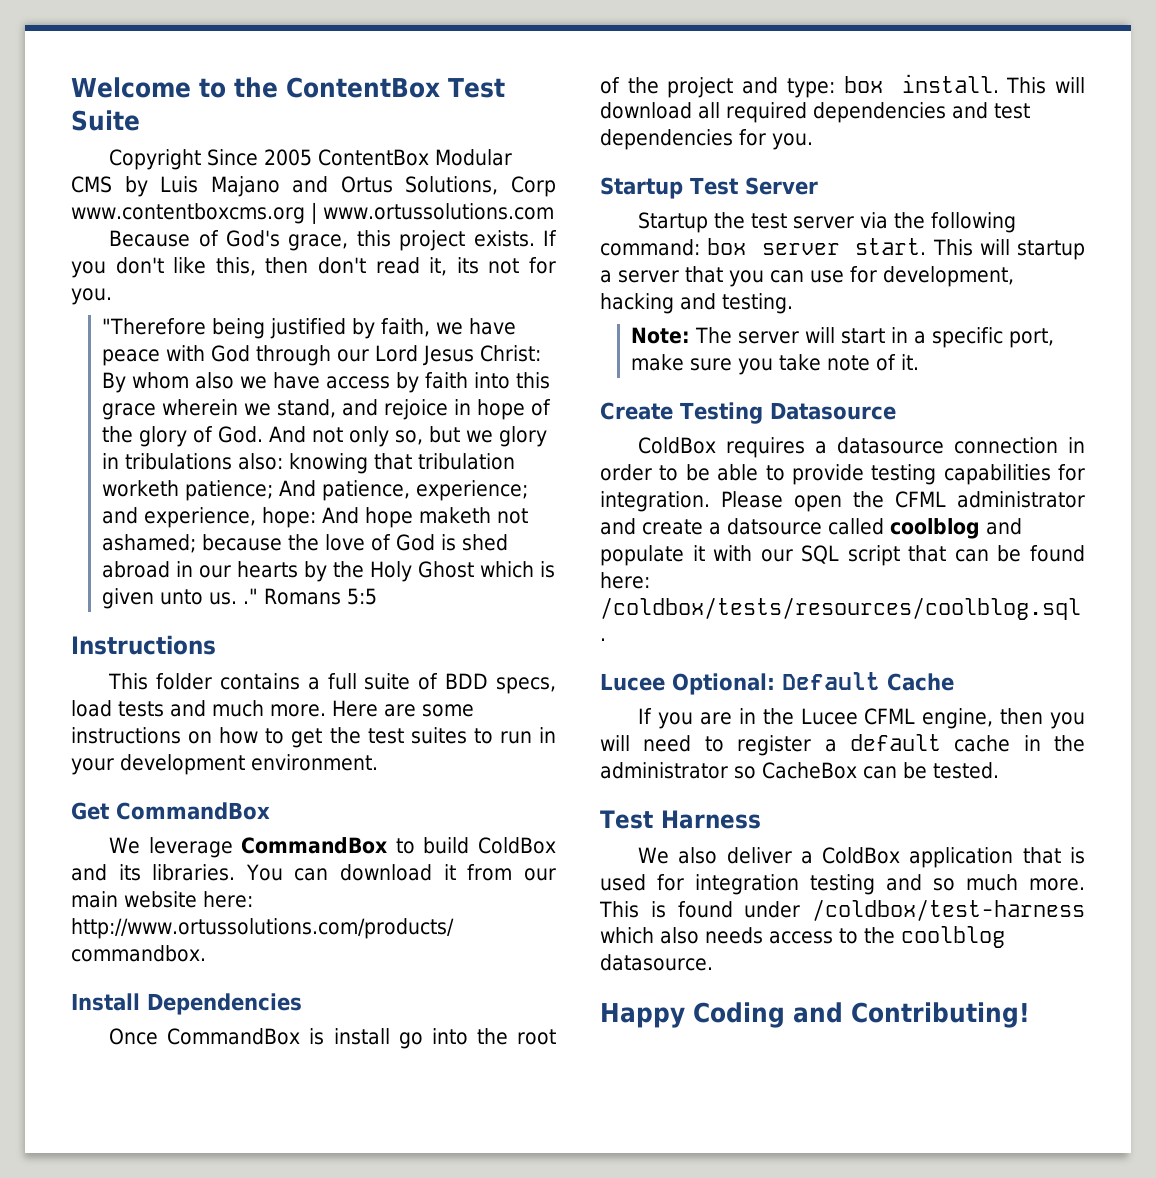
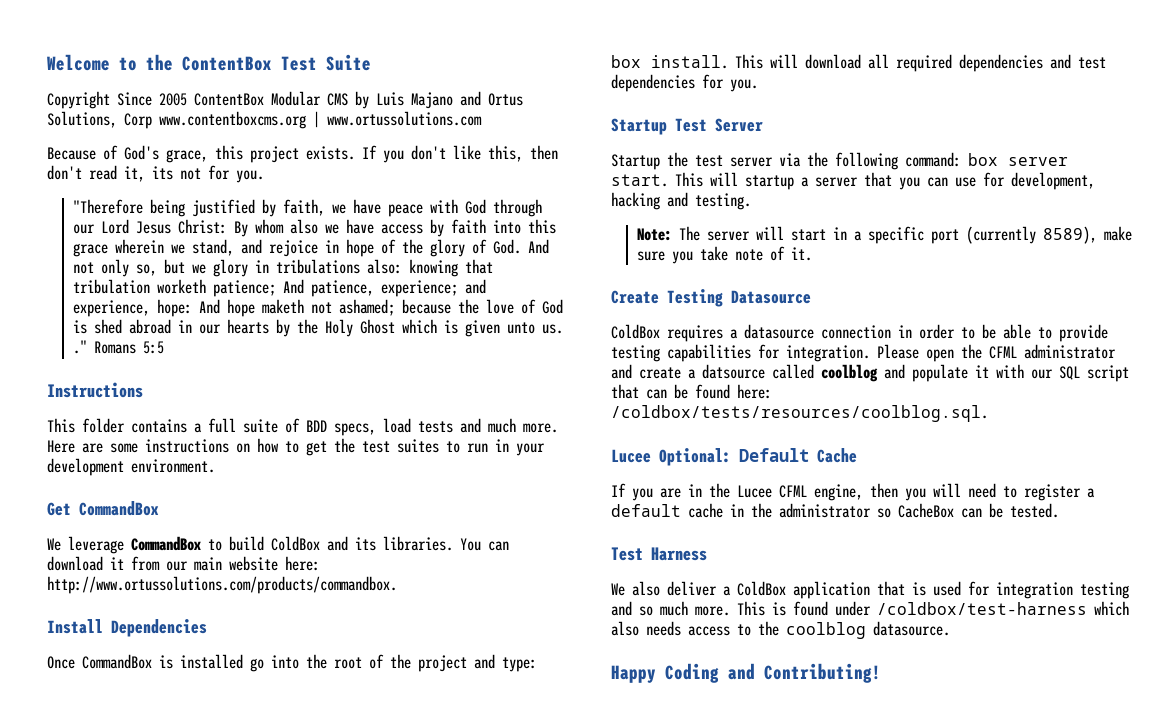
[333,1028,390,1045] install -> [180,654,243,669] installed
[1008,328,1054,348] port, -> [931,226,1098,244] port (currently 8589),

